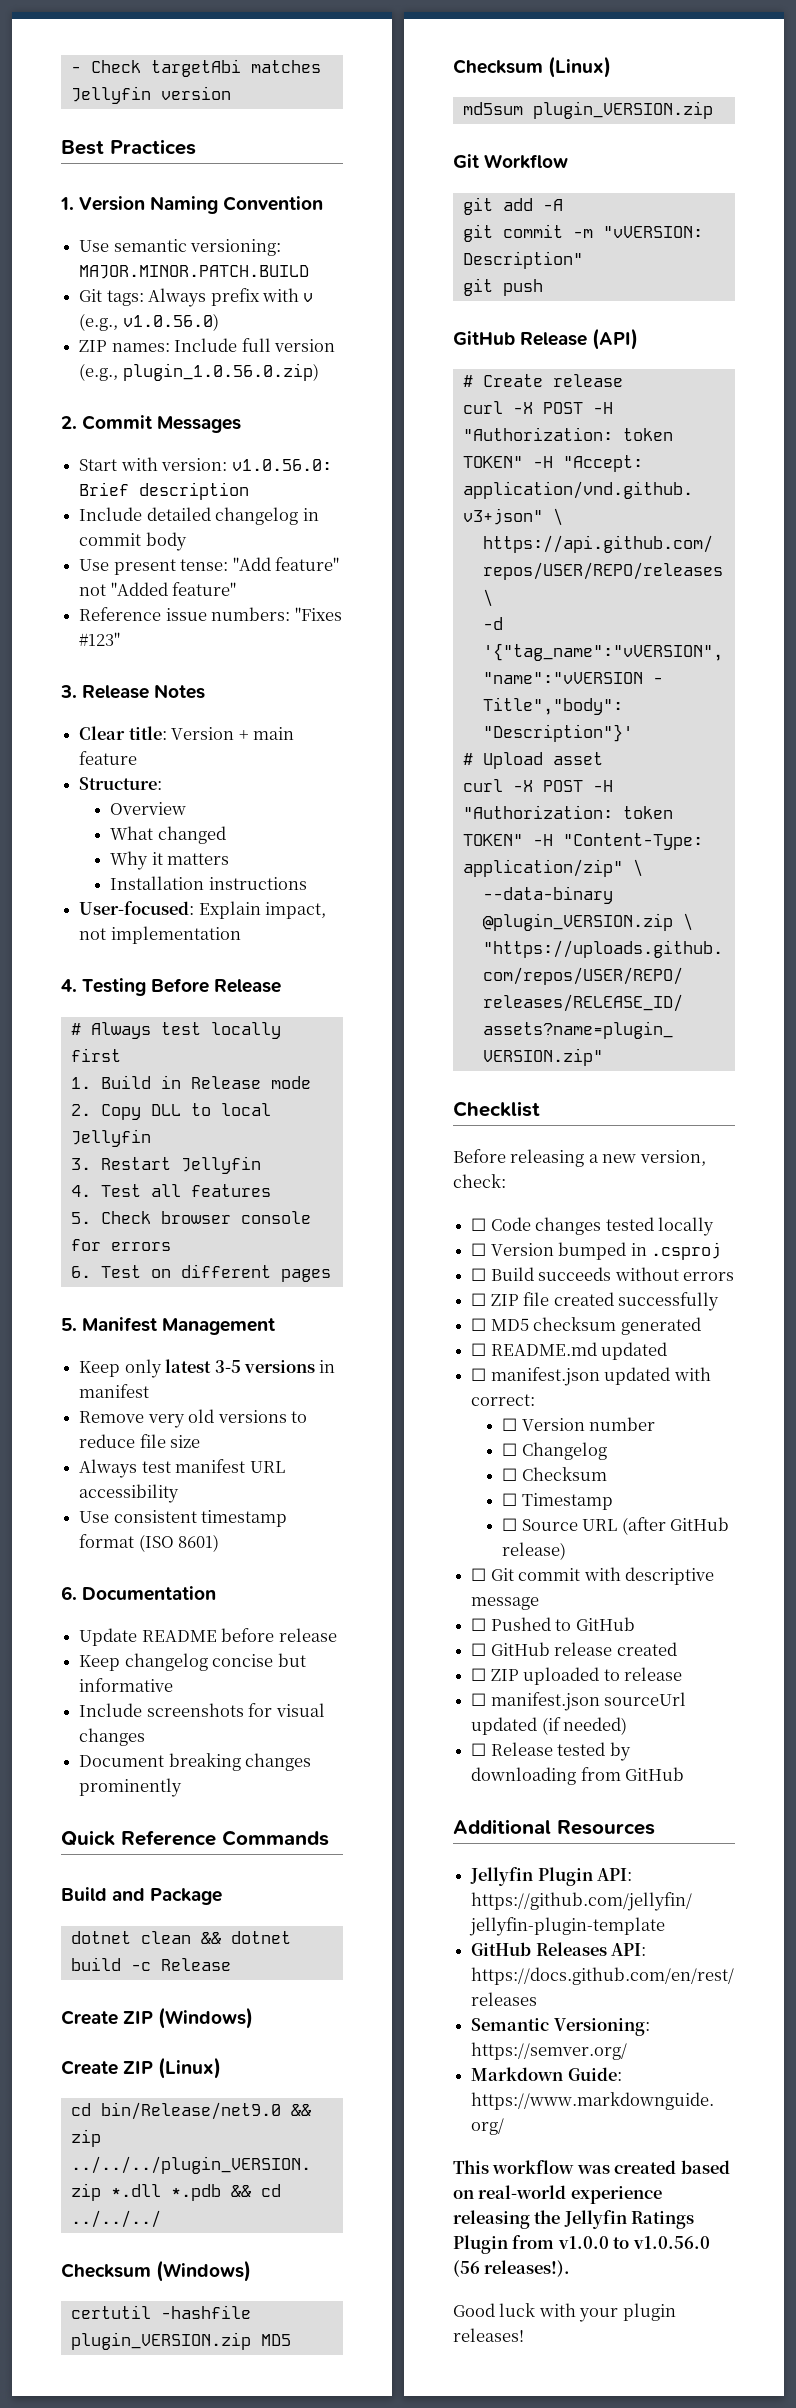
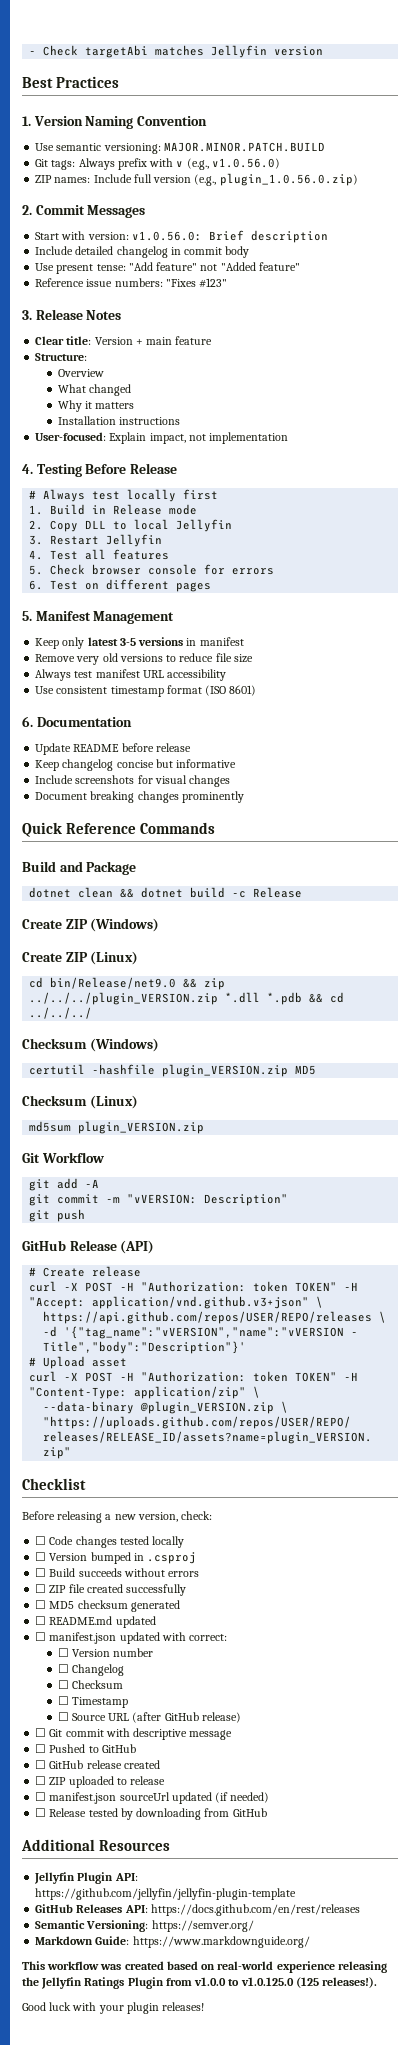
[632,2236,710,2249] [453,2260,480,2277] v1.0.56.0 (56 -> [240,1977,319,1988] v1.0.125.0 (125

